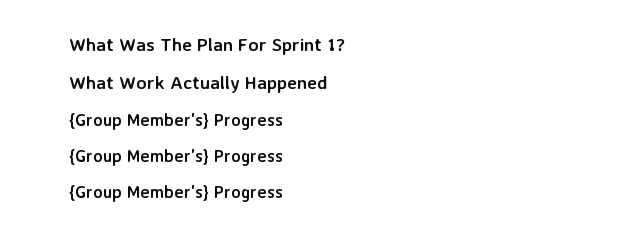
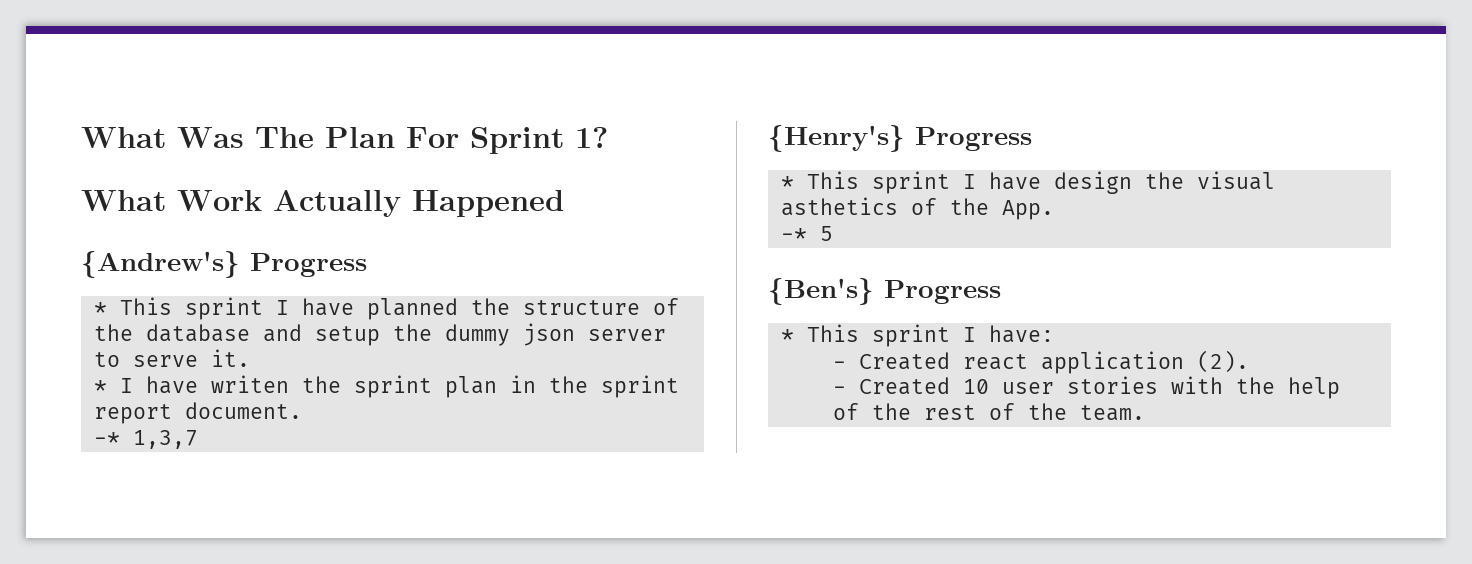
[69,113,283,130] [69,149,283,166] [69,185,283,202] {Group Member's} Progress // {Group Member's} Progress // {Group Member's} Progress -> [81,251,367,278] [93,297,679,320] [93,323,666,346] [93,349,250,367] [93,375,679,398] [93,402,302,424] [93,430,198,449] [768,125,1032,152] [780,171,1275,194] [780,197,1054,220] [780,226,833,241] [768,278,1001,305] [780,324,1054,347] [832,350,1249,374] [832,376,1340,399] [832,403,1145,421] {Andrew's} Progress // * This sprint I have planned the structure of the database and setup the dummy json server to serve it. // * I have writen the sprint plan in the sprint report document. // -* 1,3,7 // {Henry's} Progress // * This sprint I have design the visual asthetics of the App. // -* 5 // {Ben's} Progress // * This sprint I have: // - Created react application (2). // - Created 10 user stories with the help of the rest of the team.

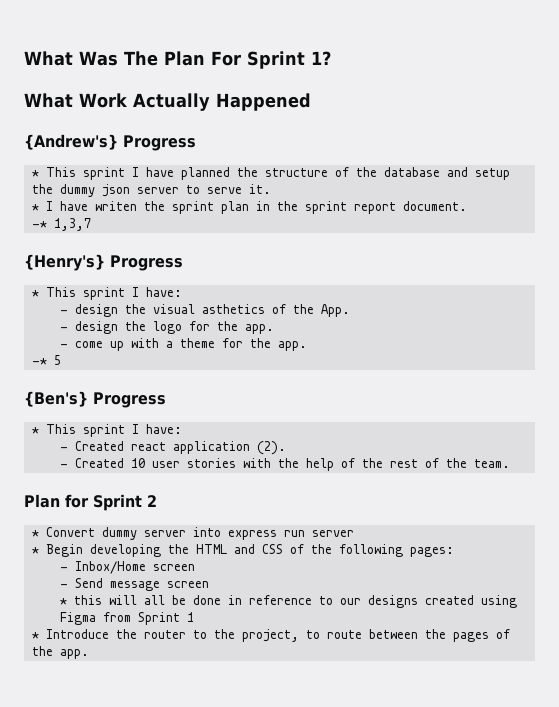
[988,172,1041,190] have -> [145,287,182,297] [59,310,68,314] have: // -
(1054, 210) none -> [59,321,274,334] [59,338,307,351] // - design the logo for the app. // - come up with a theme for the app.
(1145, 413) none -> [24,494,157,511] [31,527,354,540] [31,544,454,557] [59,561,195,574] [59,578,209,591] [59,595,517,608] [59,612,194,625] [31,629,510,642] [31,646,89,659] // Plan for Sprint 2 // * Convert dummy server into express run server // * Begin developing the HTML and CSS of the following pages: // - Inbox/Home screen // - Send message screen // * this will all be done in reference to our designs created using Figma from Sprint 1 // * Introduce the router to the project, to route between the pages of the app.

